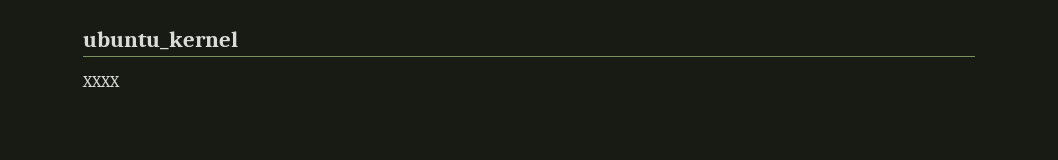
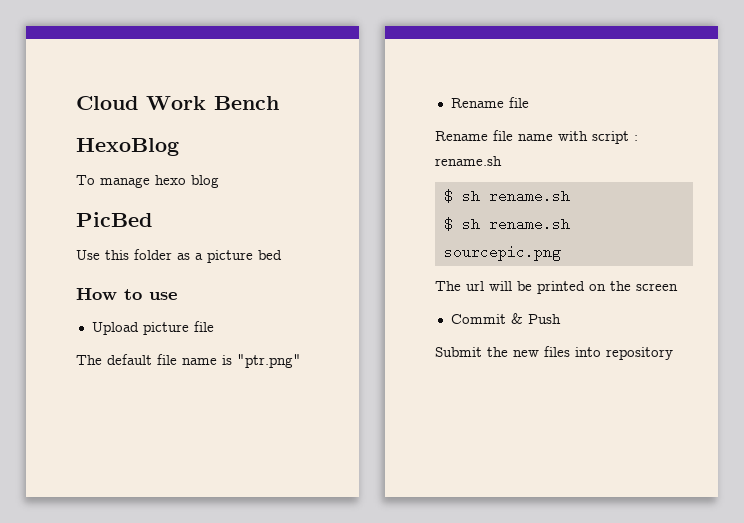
[83,31,238,50] [82,76,120,87] ubuntu_kernel // XXXX -> [76,96,279,110] [76,138,179,156] [76,175,219,188] [76,212,152,227] [76,249,282,263] [76,288,177,300] [91,321,214,335] [76,354,301,368] [450,97,529,108] [435,130,638,144] [435,156,502,166] [443,189,570,203] [443,217,570,231] [443,245,561,261] [435,281,678,294] [450,313,561,324] [435,346,673,360] Cloud Work Bench // HexoBlog // To manage hexo blog // PicBed // Use this folder as a picture bed // How to use // Upload picture file // The default file name is "ptr.png" // Rename file // Rename file name with script : rename.sh // $ sh rename.sh // $ sh rename.sh sourcepic.png // The url will be printed on the screen // Commit & Push // Submit the new files into repository

